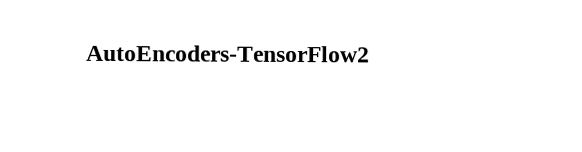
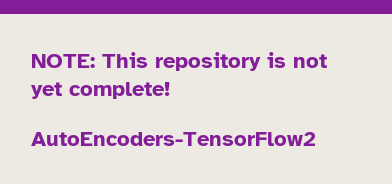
(86, 53) none -> [31,52,327,71] [31,82,170,99] NOTE: This repository is not yet complete! //

